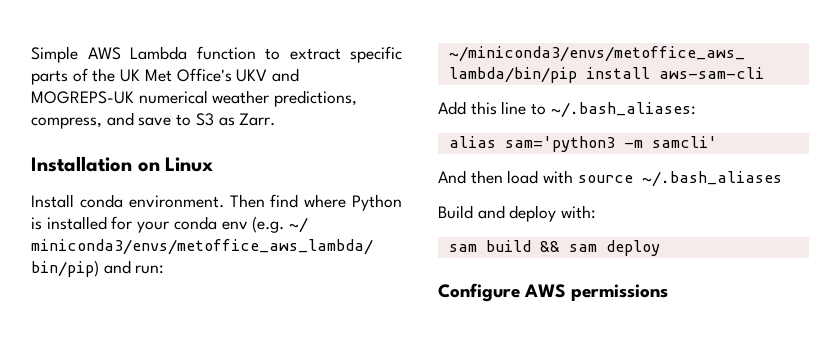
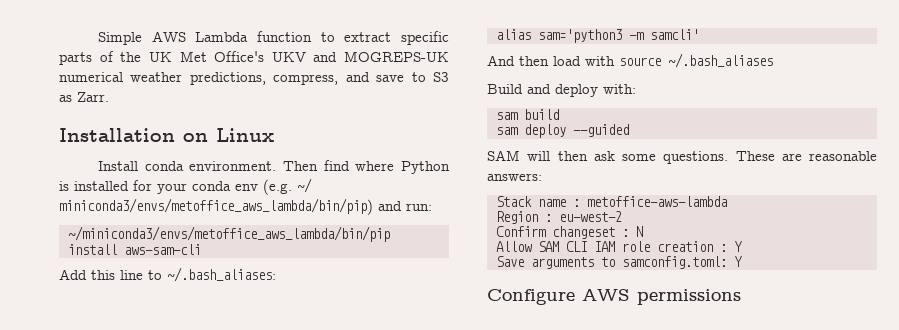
[539,241,560,252] && -> (559, 114) //
(660, 248) none -> [573,124,629,137] [487,150,877,164] [487,173,542,181] [496,196,727,207] [496,211,622,224] [496,226,643,239] [496,241,742,252] [496,256,742,269] --guided // SAM will then ask some questions. These are reasonable answers: // Stack name : metoffice-aws-lambda // Region : eu-west-2 // Confirm changeset : N // Allow SAM CLI IAM role creation : Y // Save arguments to samconfig.toml: Y

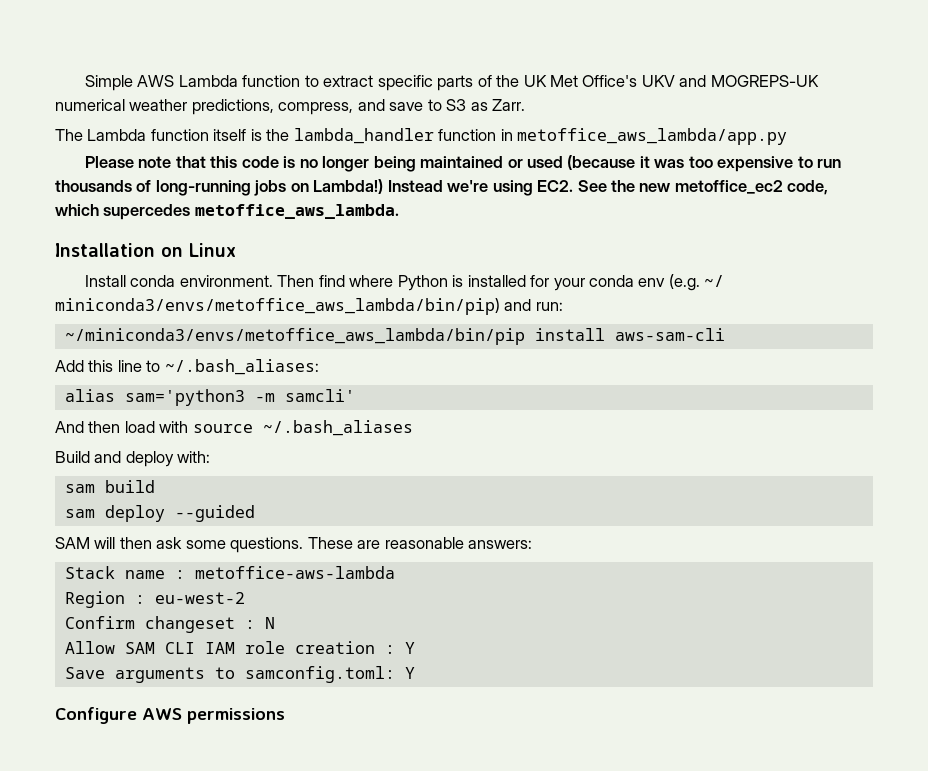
(109, 97) none -> [55,128,788,145] [84,155,842,172] [55,179,829,196] [55,204,399,220] // The Lambda function itself is the lambda_handler function in metoffice_aws_lambda/app.py // Please note that this code is no longer being maintained or used (because it was too expensive to run thousands of long-running jobs on Lambda!) Instead we're using EC2. See the new metoffice_ec2 code, which supercedes metoffice_aws_lambda.

